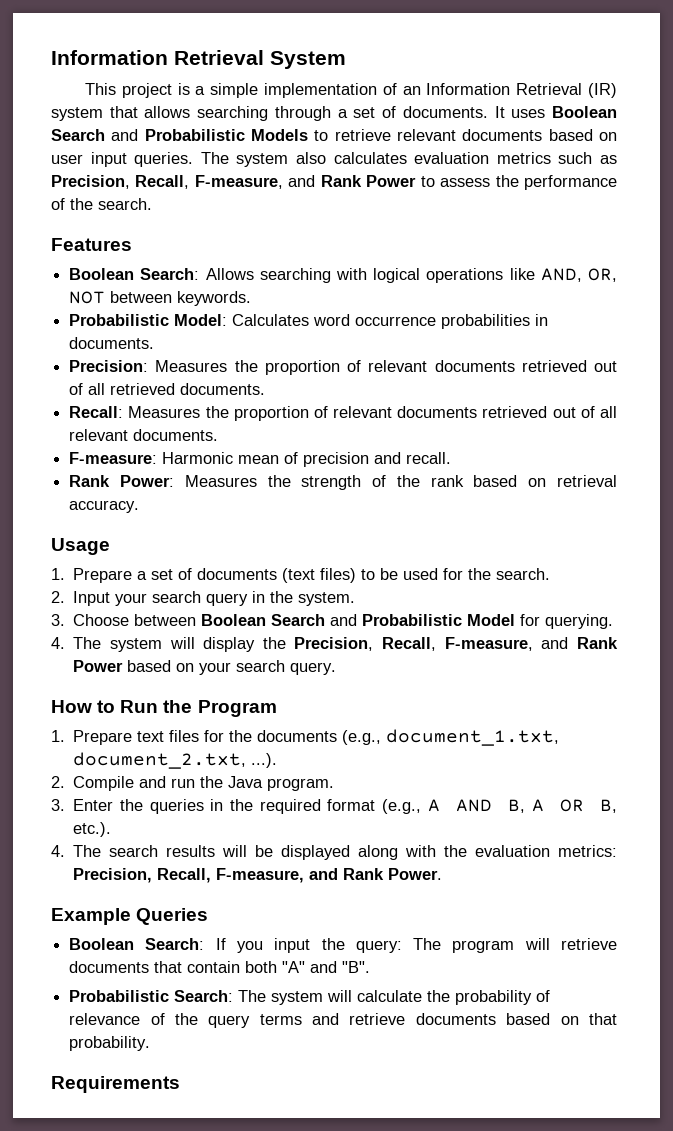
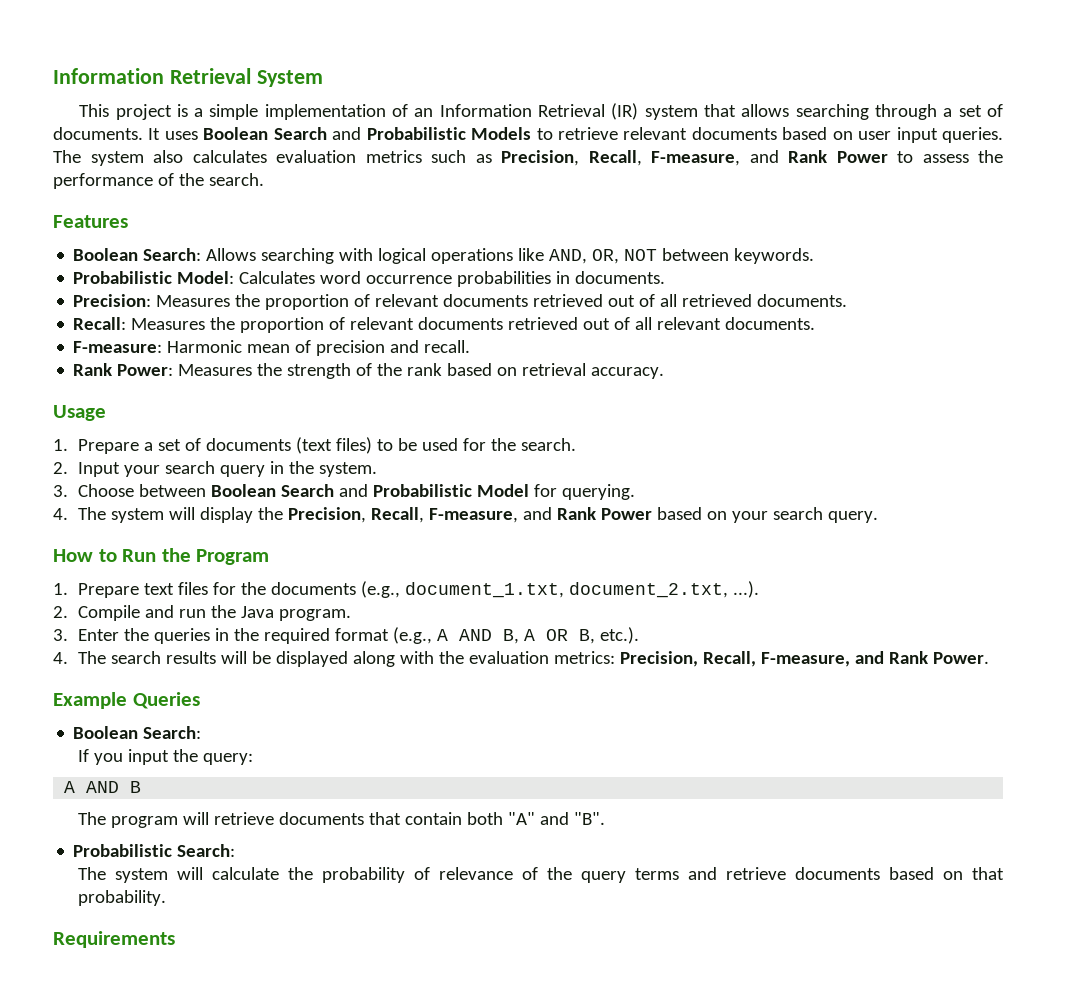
(205, 944) none -> (202, 732) //
(402, 946) none -> [64,781,142,793] // A AND B //
(234, 996) none -> (236, 850) //

